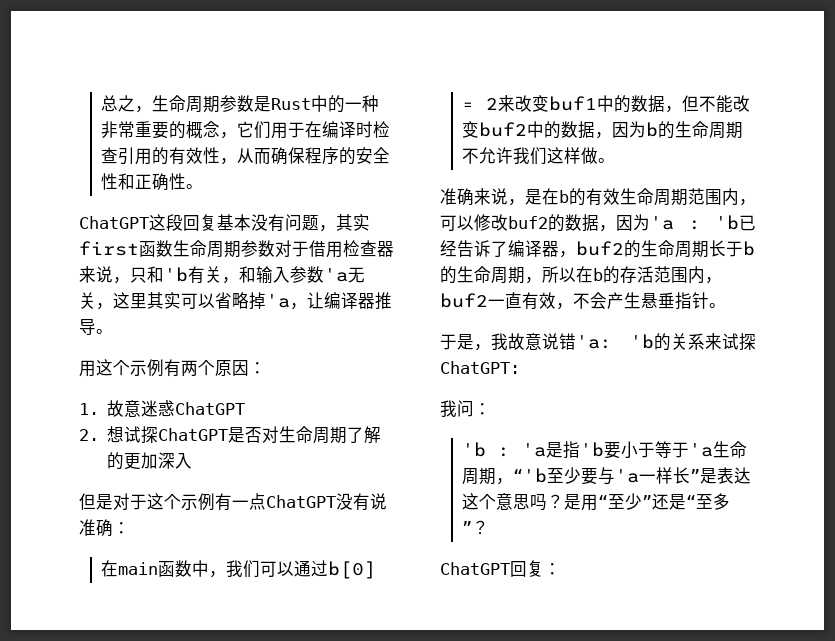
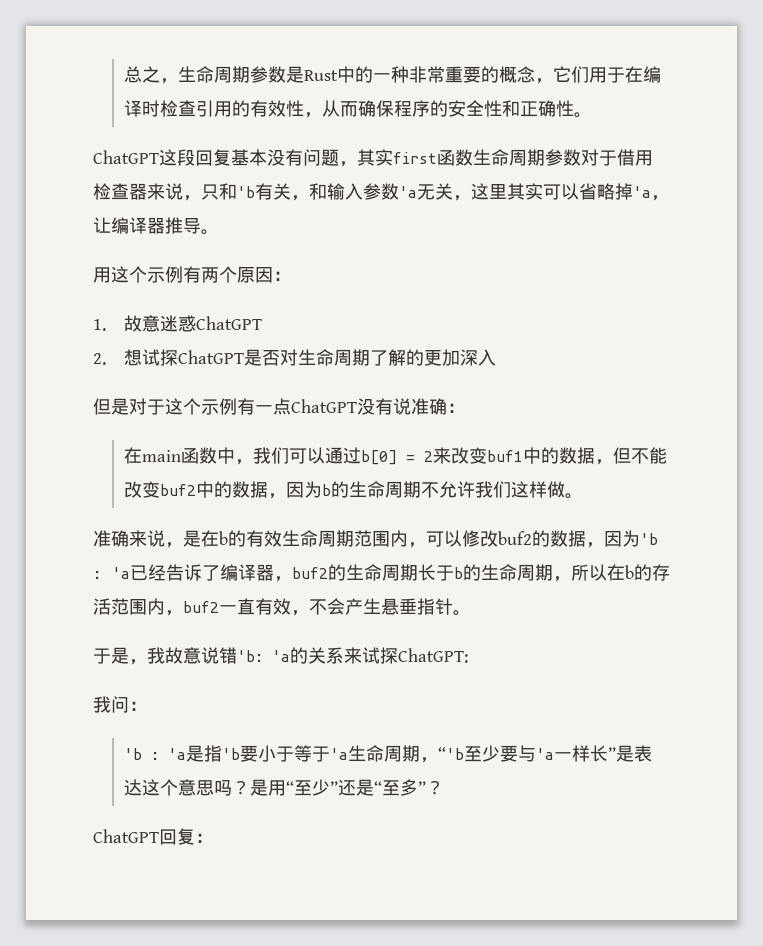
[650,215,739,230] 'a : 'b -> [640,533,658,545] [93,567,130,579] 'b : 'a
[576,334,654,349] 'a: 'b -> [237,650,290,662] 'b: 'a

